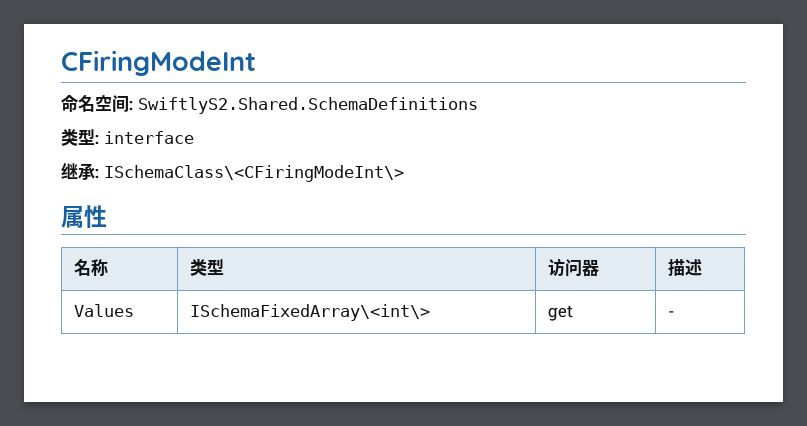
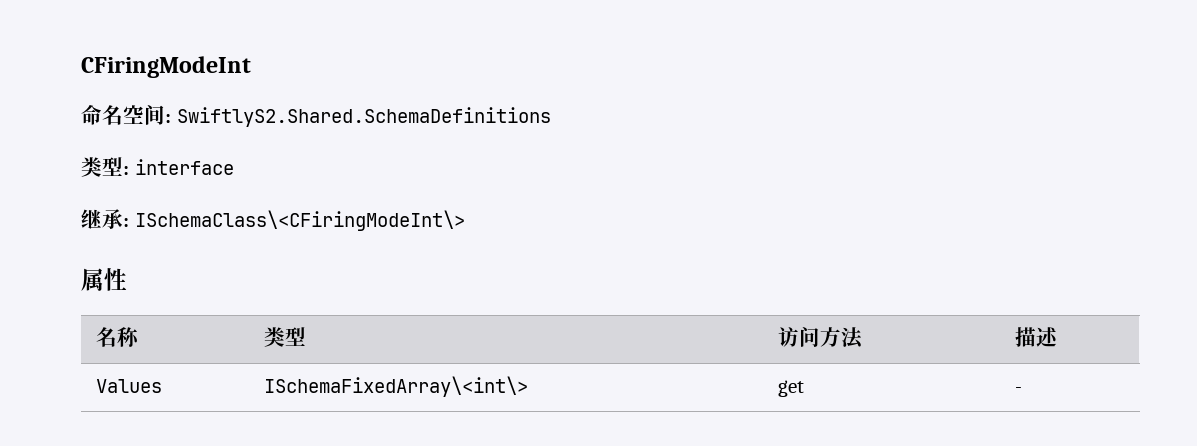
[581,260,599,277] 器 -> [819,327,864,349] 方法

